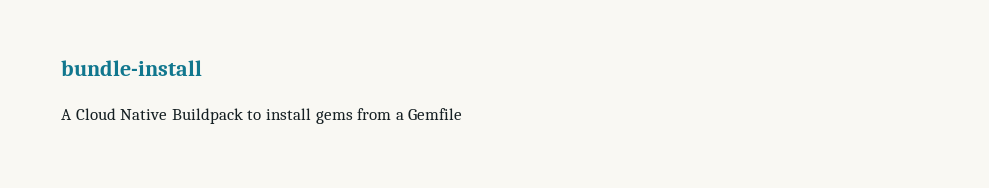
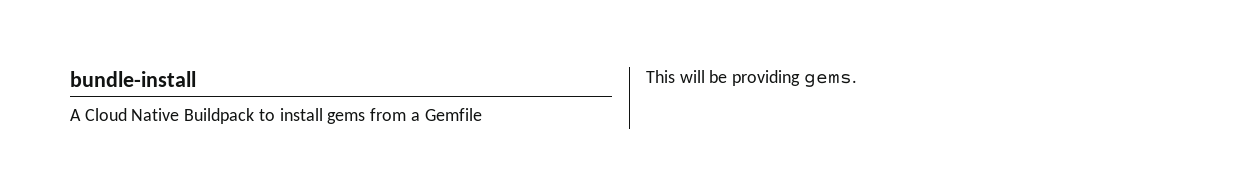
(463, 114) none -> [646,70,857,87] // This will be providing gems.

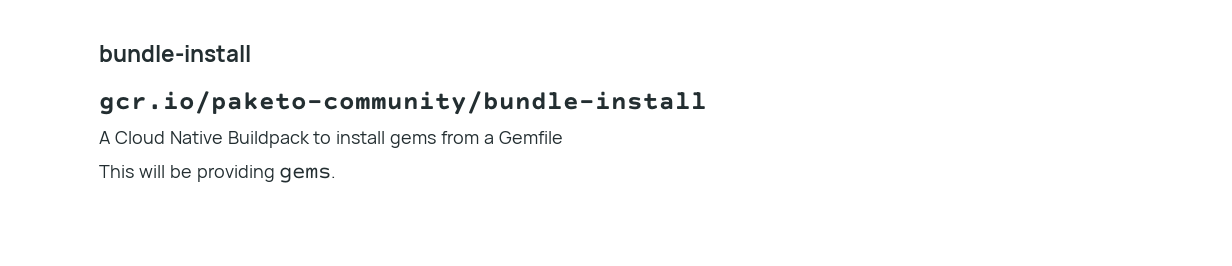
(196, 79) none -> [99,91,707,115] // gcr.io/paketo-community/bundle-install

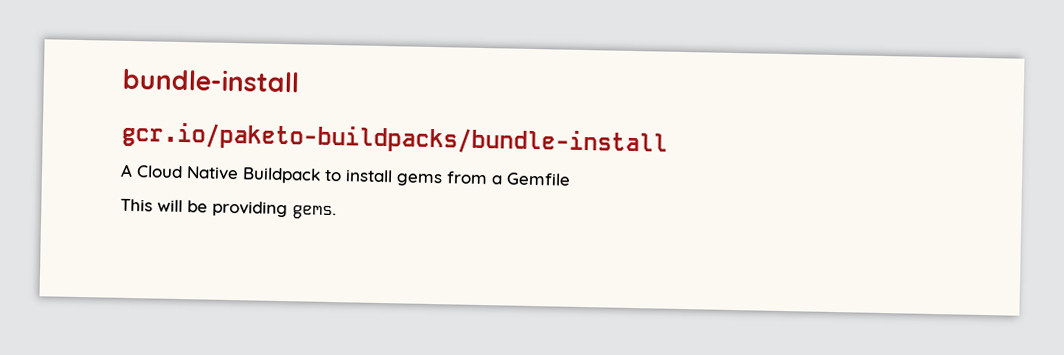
[99,91,707,115] gcr.io/paketo-community/bundle-install -> [121,121,668,157] gcr.io/paketo-buildpacks/bundle-install

